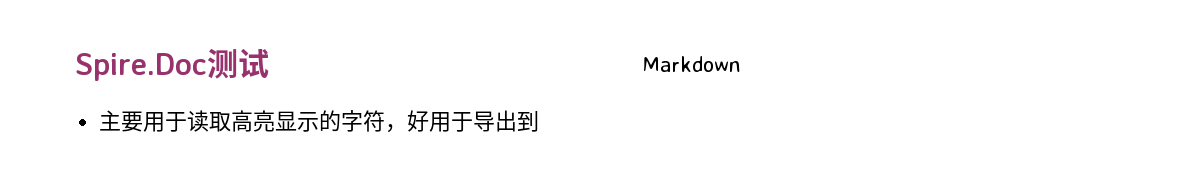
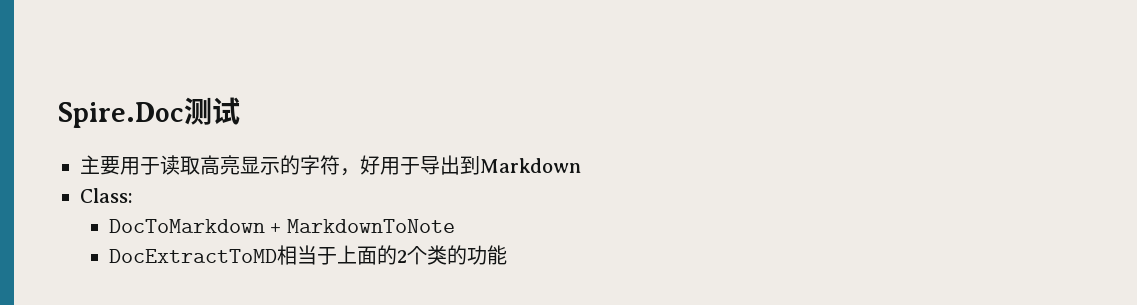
(742, 64) none -> [80,188,132,203] [108,219,455,233] [108,245,507,265] // Class: // DocToMarkdown + MarkdownToNote // DocExtractToMD相当于上面的2个类的功能

